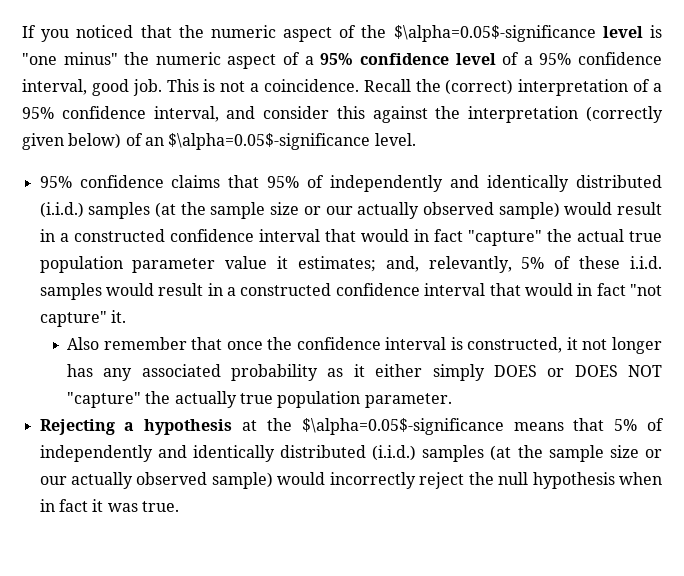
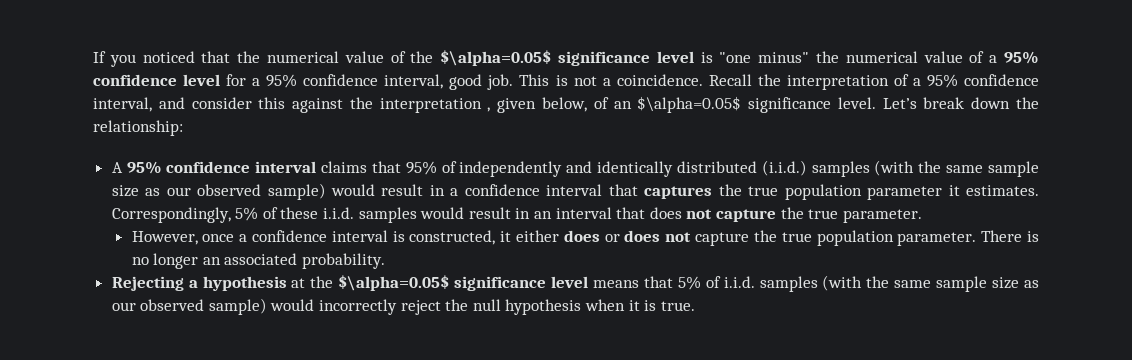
[210,25,596,42] numeric aspect of the $\alpha=0.05$-significance -> [266,50,650,66] numerical value of the $\alpha=0.05$ significance
[155,52,277,69] numeric aspect -> [845,51,963,63] numerical value
[502,52,520,65] of -> [226,74,247,86] for
[445,79,514,95] (correct) -> (781, 80) none
[586,106,663,123] [22,133,416,150] [39,175,164,188] (correctly given below) of an $\alpha=0.05$-significance level. // 95% confidence -> [487,96,1040,113] [93,120,183,136] [111,161,317,174] , given below, of an $\alpha=0.05$ significance level. Let’s break down the relationship: // A 95% confidence interval
[155,202,420,219] (at the sample size or our actually -> [874,160,1039,177] [111,185,191,197] (with the same sample size as our
[73,229,662,246] [39,256,512,273] constructed confidence interval that would in fact "capture" the actual true population parameter value it estimates; and, relevantly, -> [464,184,1039,200] [111,207,231,223] confidence interval that captures the true population parameter it estimates. Correspondingly,
[227,283,663,296] [39,310,126,327] [67,337,293,350] a constructed confidence interval that would in fact "not capture" it. // Also remember that once the -> [534,207,922,223] [131,231,248,245] an interval that does not capture the true parameter. // However, once a
[582,337,662,354] [67,364,663,381] [67,391,452,408] not longer has any associated probability as it either simply DOES or DOES NOT "capture" the actually true population parameter. -> [516,230,1039,246] [131,253,385,269] either does or does not capture the true population parameter. There is no longer an associated probability.
[301,418,504,435] $\alpha=0.05$-significance -> [338,275,589,291] $\alpha=0.05$ significance level
[39,445,662,462] [39,472,134,489] independently and identically distributed (i.i.d.) samples (at the sample size or our actually -> [723,275,1040,292] [111,302,136,311] i.i.d. samples (with the same sample size as our
[39,499,138,512] in fact it was -> [628,300,657,311] it is

